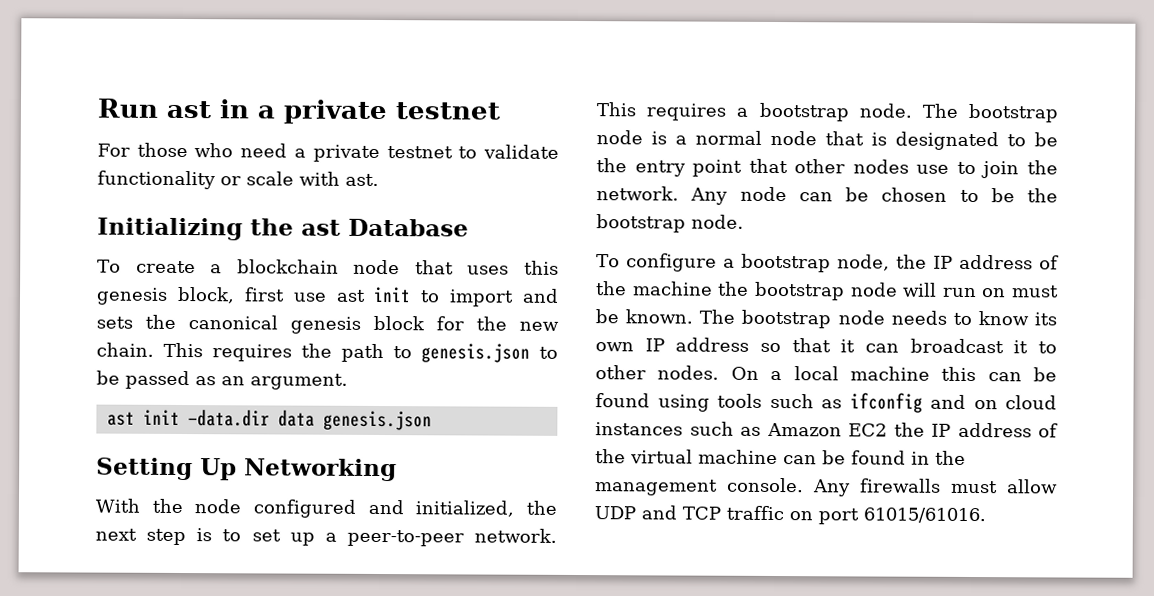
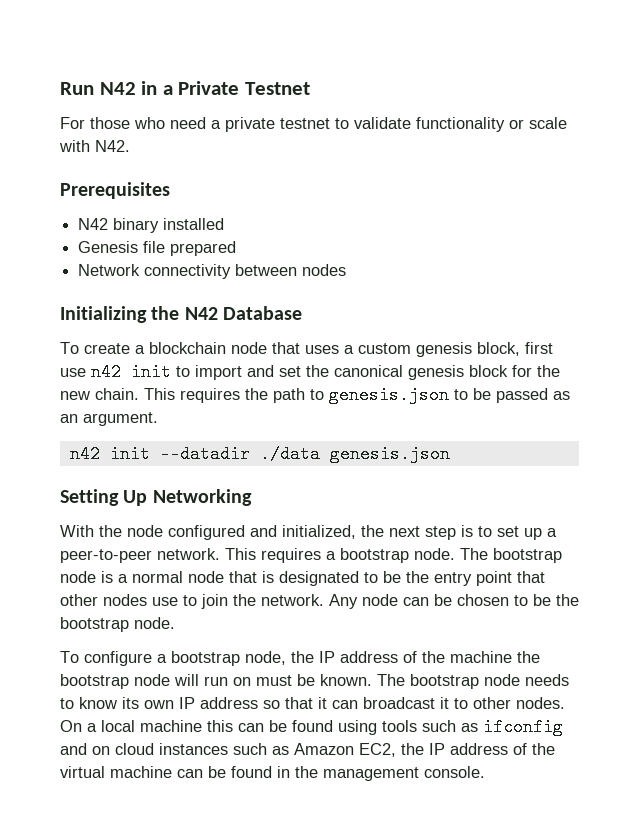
[166,100,211,119] ast -> [99,82,136,95] N42
[283,99,500,125] private testnet -> [178,81,310,95] Private Testnet
[345,173,379,186] ast. -> [95,140,130,152] [60,182,170,199] [78,218,225,233] [78,241,237,256] [78,264,347,279] N42. // Prerequisites // N42 binary installed // Genesis file prepared // Network connectivity between nodes
[301,219,341,236] ast -> [184,307,218,320] N42
[524,260,559,275] this -> [344,343,411,354] a custom
[335,289,366,302] ast -> [91,363,121,381] n42
[96,316,133,329] sets -> [279,366,301,377] set
[106,409,315,427] ast init —data.dir data -> [69,445,320,463] n42 init --datadir ./data
[848,423,887,437] EC2 -> [359,743,396,757] EC2,
[812,478,1058,497] [594,505,986,525] Any firewalls must allow UDP and TCP traffic on port 61015/61016. -> (485, 772) none

